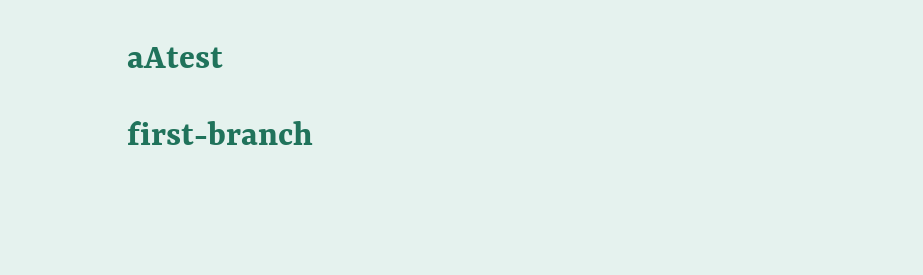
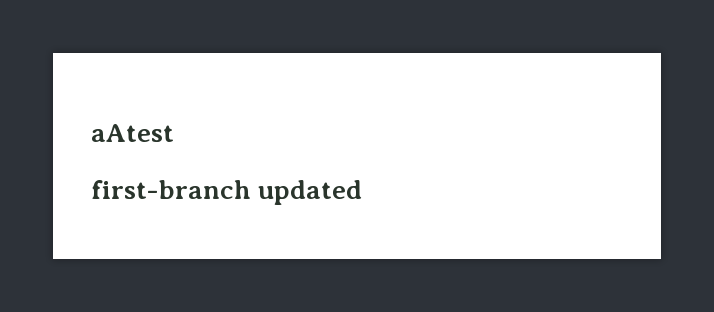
(313, 133) none -> [258,180,363,205] updated

